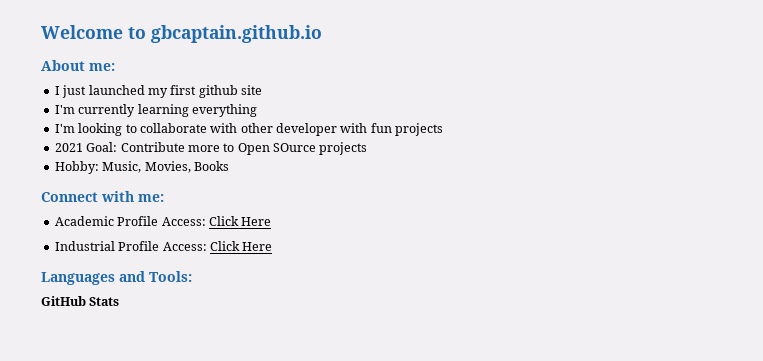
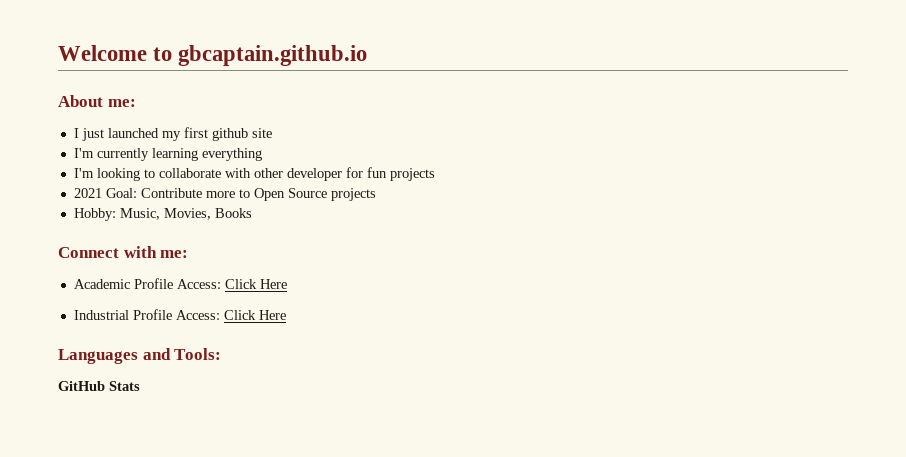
[340,123,368,133] with -> [345,167,363,178] for
[273,143,316,152] SOurce -> [287,188,327,198] Source

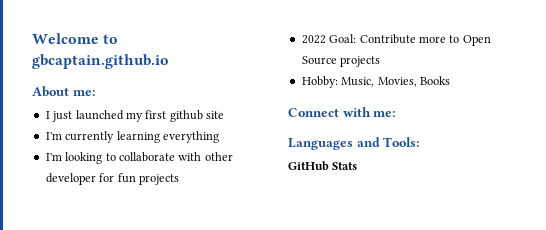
[73,188,102,198] 2021 -> [301,35,326,44] 2022
[73,278,287,289] [73,309,286,320] // Academic Profile Access: Click Here // Industrial Profile Access: Click Here -> (396, 114) none

